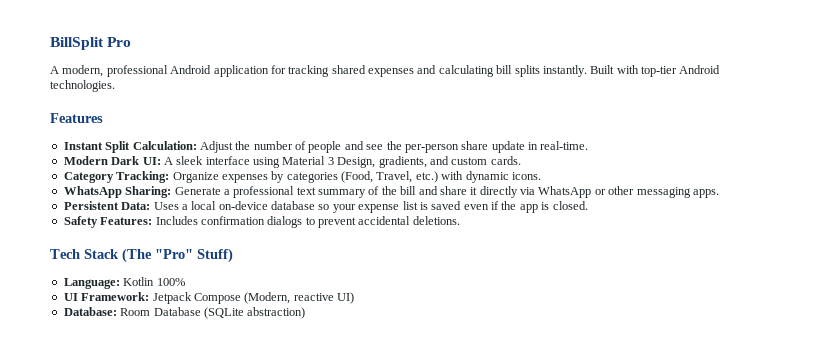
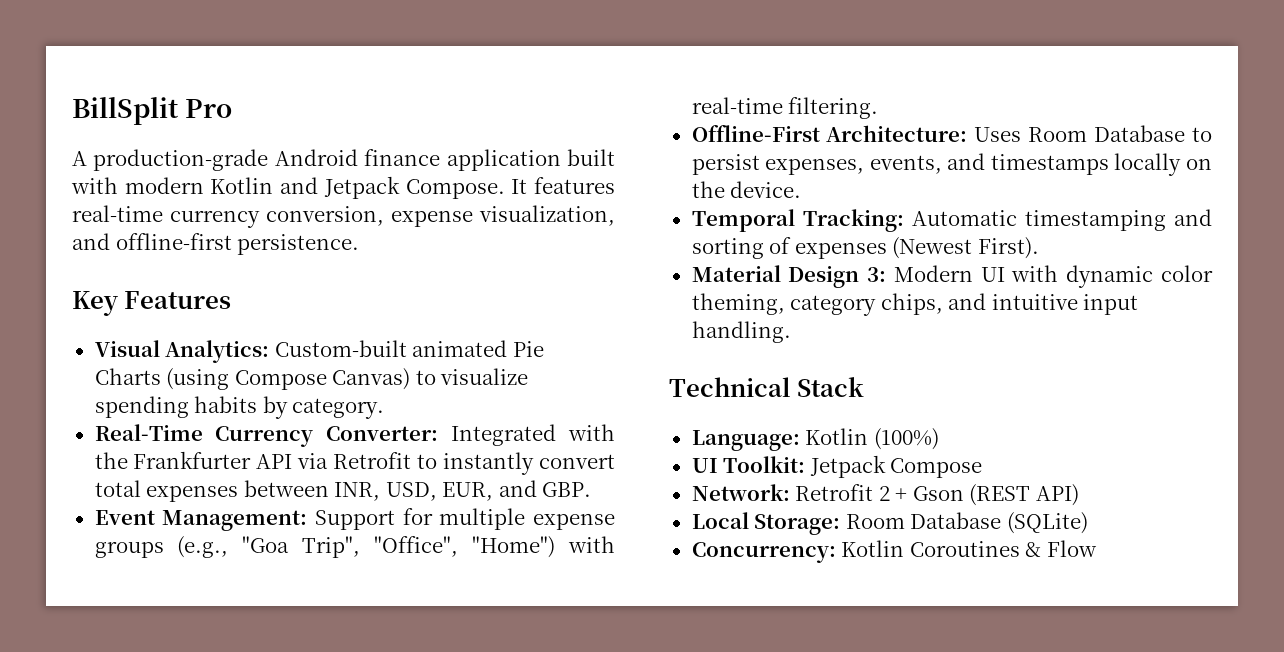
[62,65,721,77] [50,80,115,92] [50,113,103,123] [63,141,589,153] [63,156,521,168] [63,171,541,183] [63,186,719,198] [63,201,588,213] [63,216,460,228] [50,248,233,263] modern, professional Android application for tracking shared expenses and calculating bill splits instantly. Built with top-tier Android technologies. // Features // Instant Split Calculation: Adjust the number of people and see the per-person share update in real-time. // Modern Dark UI: A sleek interface using Material 3 Design, gradients, and custom cards. // Category Tracking: Organize expenses by categories (Food, Travel, etc.) with dynamic icons. // WhatsApp Sharing: Generate a professional text summary of the bill and share it directly via WhatsApp or other messaging apps. // Persistent Data: Uses a local on-device database so your expense list is saved even if the app is closed. // Safety Features: Includes confirmation dialogs to prevent accidental deletions. // Tech Stack (The "Pro" Stuff) -> [93,149,616,171] [71,176,615,199] [72,205,615,228] [72,233,360,255] [72,291,232,316] [94,340,544,363] [94,368,529,390] [94,396,385,419] [94,424,615,447] [94,451,615,475] [94,480,592,502] [94,508,615,531] [94,536,615,558] [691,97,879,119] [691,125,1212,142] [691,153,1212,176] [691,181,802,198] [691,209,1212,232] [691,237,1039,259] [691,265,1213,288] [691,293,1139,316] [691,321,791,343] [669,377,865,397] production-grade Android finance application built with modern Kotlin and Jetpack Compose. It features real-time currency conversion, expense visualization, and offline-first persistence. // Key Features // Visual Analytics: Custom-built animated Pie Charts (using Compose Canvas) to visualize spending habits by category. // Real-Time Currency Converter: Integrated with the Frankfurter API via Retrofit to instantly convert total expenses between INR, USD, EUR, and GBP. // Event Management: Support for multiple expense groups (e.g., "Goa Trip", "Office", "Home") with real-time filtering. // Offline-First Architecture: Uses Room Database to persist expenses, events, and timestamps locally on the device. // Temporal Tracking: Automatic timestamping and sorting of expenses (Newest First). // Material Design 3: Modern UI with dynamic color theming, category chips, and intuitive input handling. // Technical Stack
[156,278,185,286] [63,292,150,301] 100% // UI Framework: -> [873,428,939,450] [691,456,806,473] (100%) // UI Toolkit:
[244,292,354,304] [63,307,306,319] (Modern, reactive UI) // Database: Room Database (SQLite abstraction) -> [691,484,1079,506] [691,512,1088,535] [691,540,1097,563] // Network: Retrofit 2 + Gson (REST API) // Local Storage: Room Database (SQLite) // Concurrency: Kotlin Coroutines & Flow

